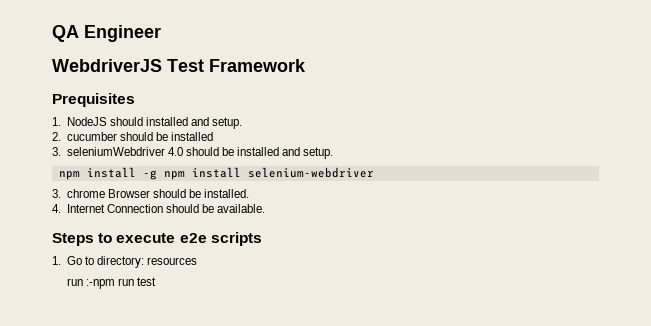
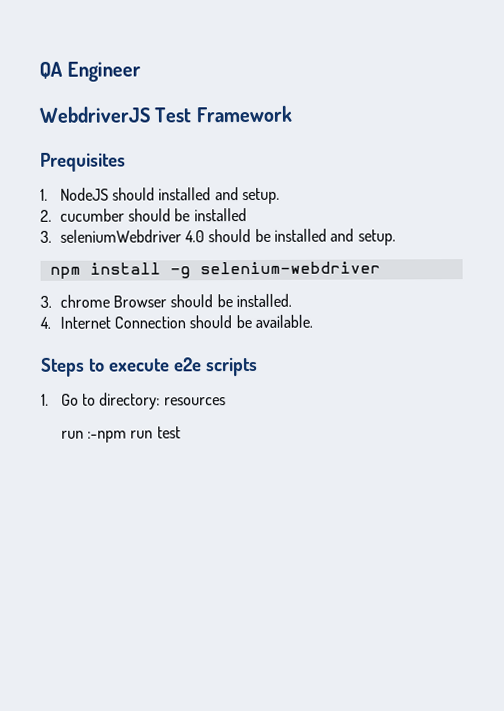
[163,167,241,180] npm install -> (191, 272) none

